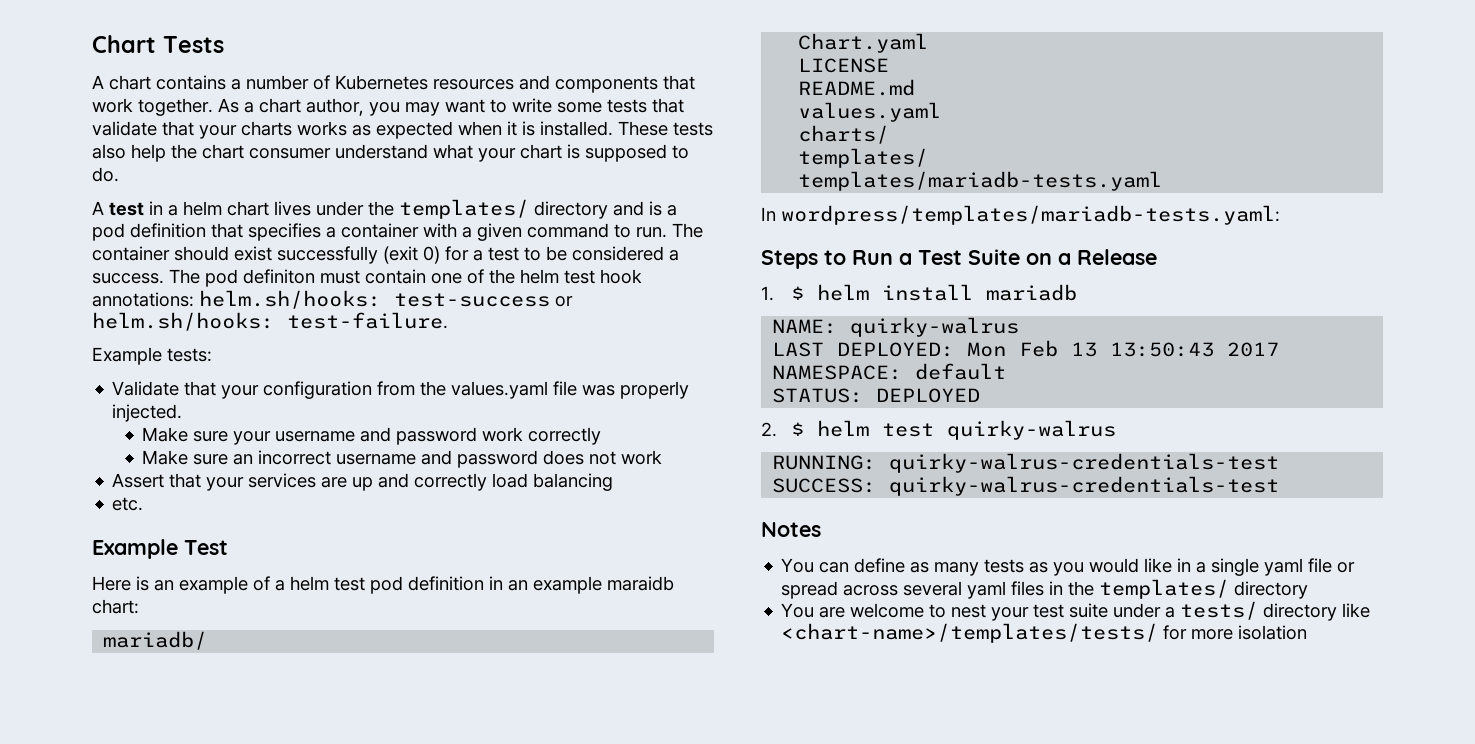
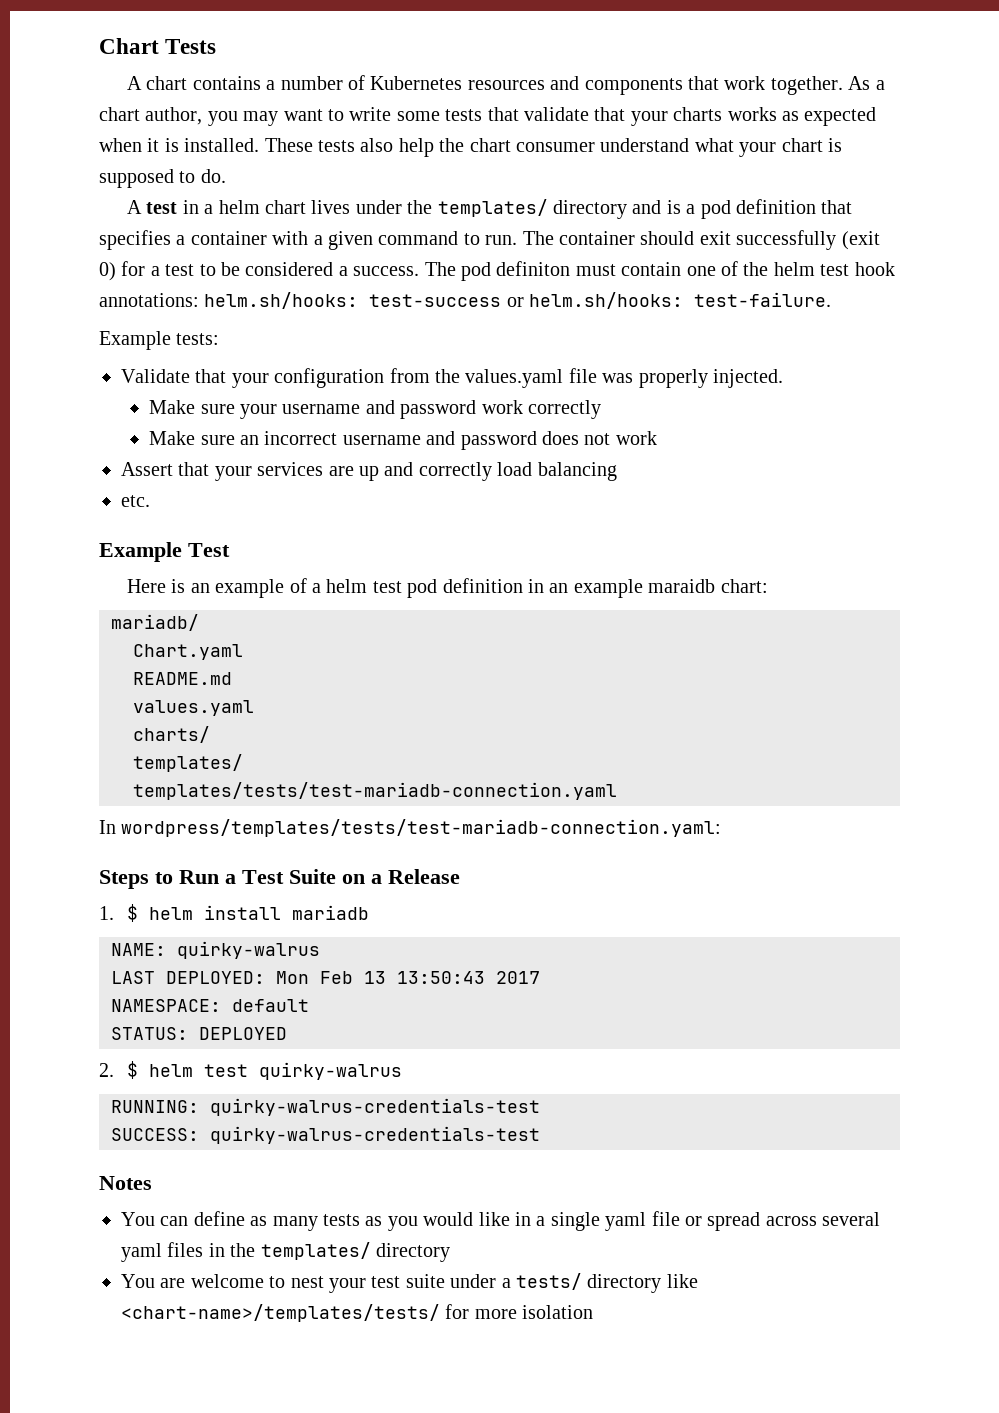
[234,246,272,261] exist -> [699,231,731,245] exit
[798,58,890,73] // LICENSE -> (243, 652) none
[798,171,1163,191] templates/mariadb-tests.yaml -> [133,782,617,800] templates/tests/test-mariadb-connection.yaml
[781,205,1280,225] wordpress/templates/mariadb-tests.yaml: -> [121,819,722,837] wordpress/templates/tests/test-mariadb-connection.yaml:

